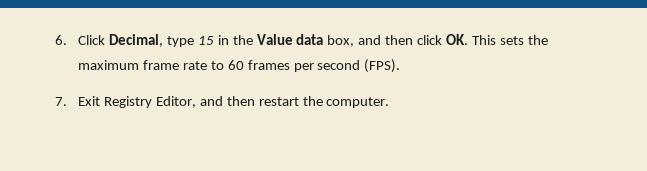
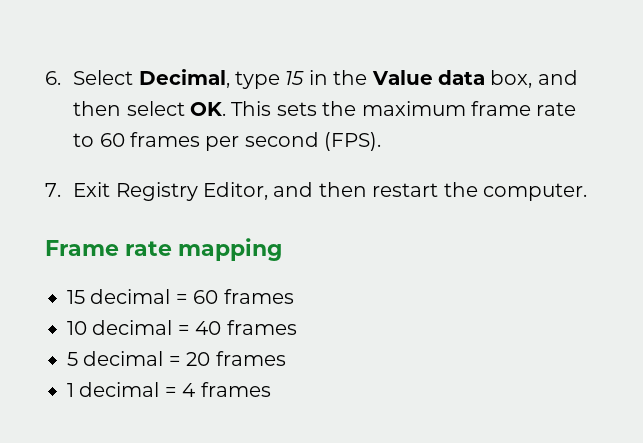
[78,35,106,45] Click -> [73,70,134,85] Select
[417,35,443,45] click -> [126,101,185,116] select
(390, 102) none -> [45,238,282,261] [67,289,294,304] [67,320,297,335] [67,351,286,366] [67,382,271,397] // Frame rate mapping // 15 decimal = 60 frames // 10 decimal = 40 frames // 5 decimal = 20 frames // 1 decimal = 4 frames

